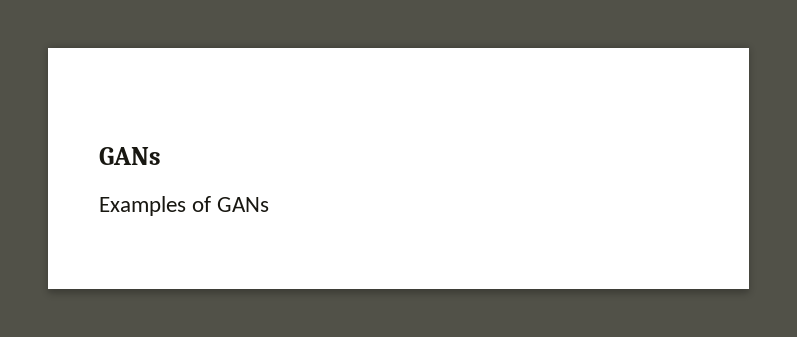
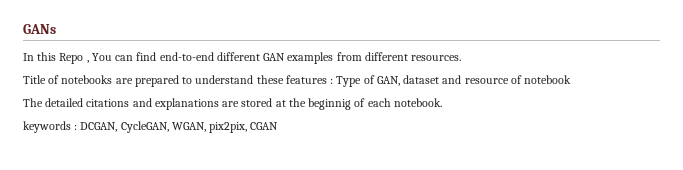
[99,196,270,216] Examples of GANs -> [23,52,462,64] [23,75,572,87] [23,98,442,110] [23,121,279,133] In this Repo , You can find end-to-end different GAN examples from different resources. // Title of notebooks are prepared to understand these features : Type of GAN, dataset and resource of notebook // The detailed citations and explanations are stored at the beginnig of each notebook. // keywords : DCGAN, CycleGAN, WGAN, pix2pix, CGAN

